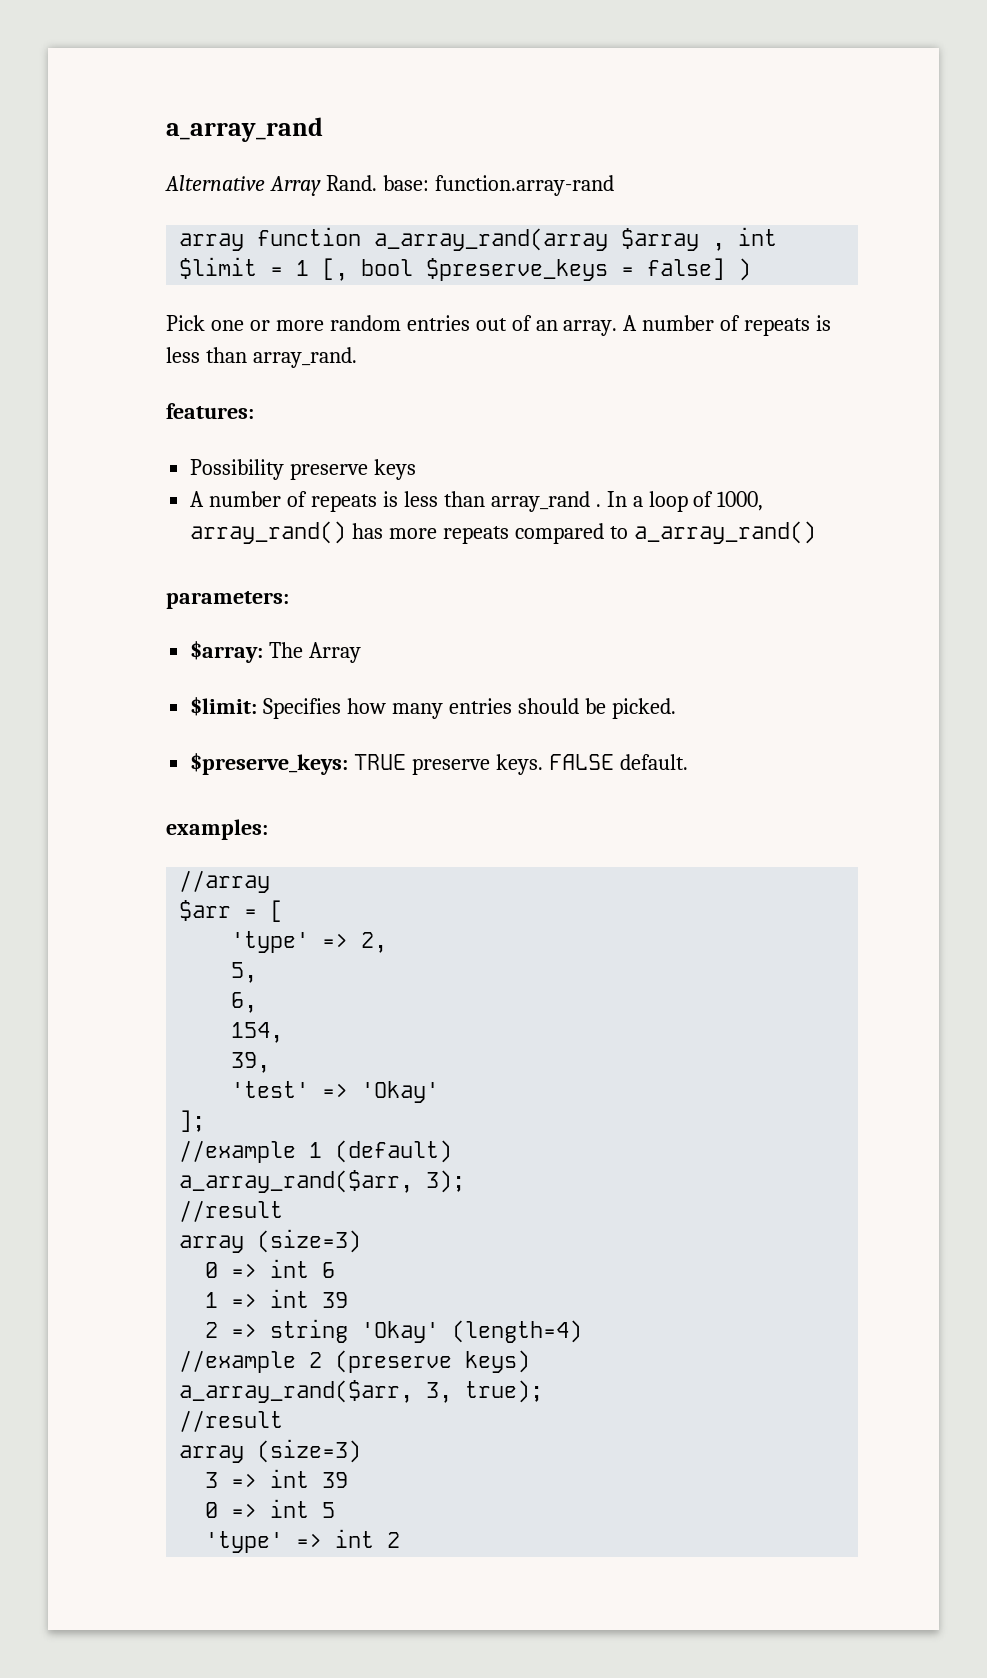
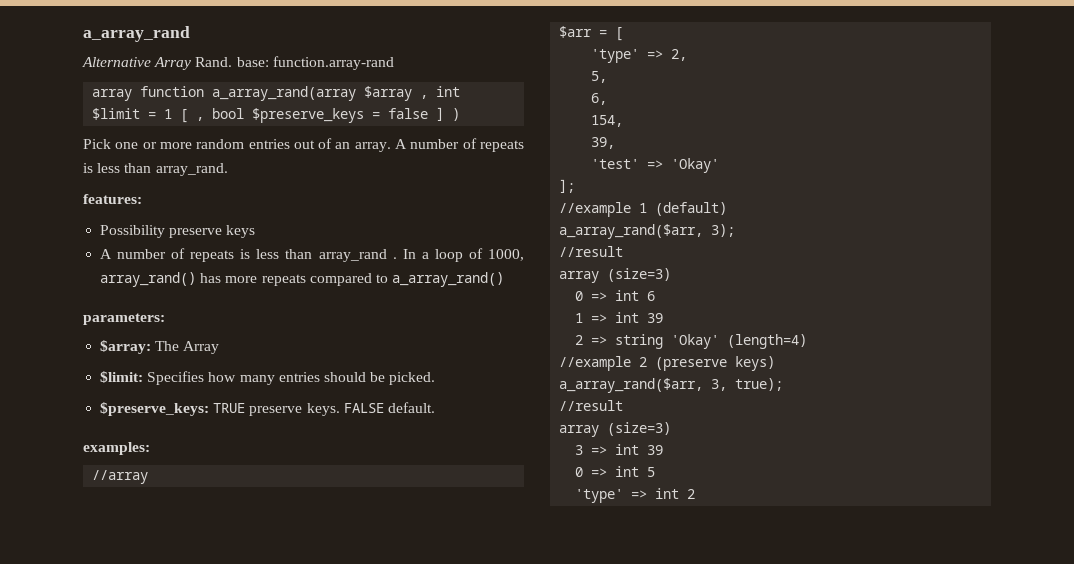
[322,258,349,281] [, -> [180,109,205,123] [ ,
[647,258,726,280] false] -> [388,107,445,121] false ]

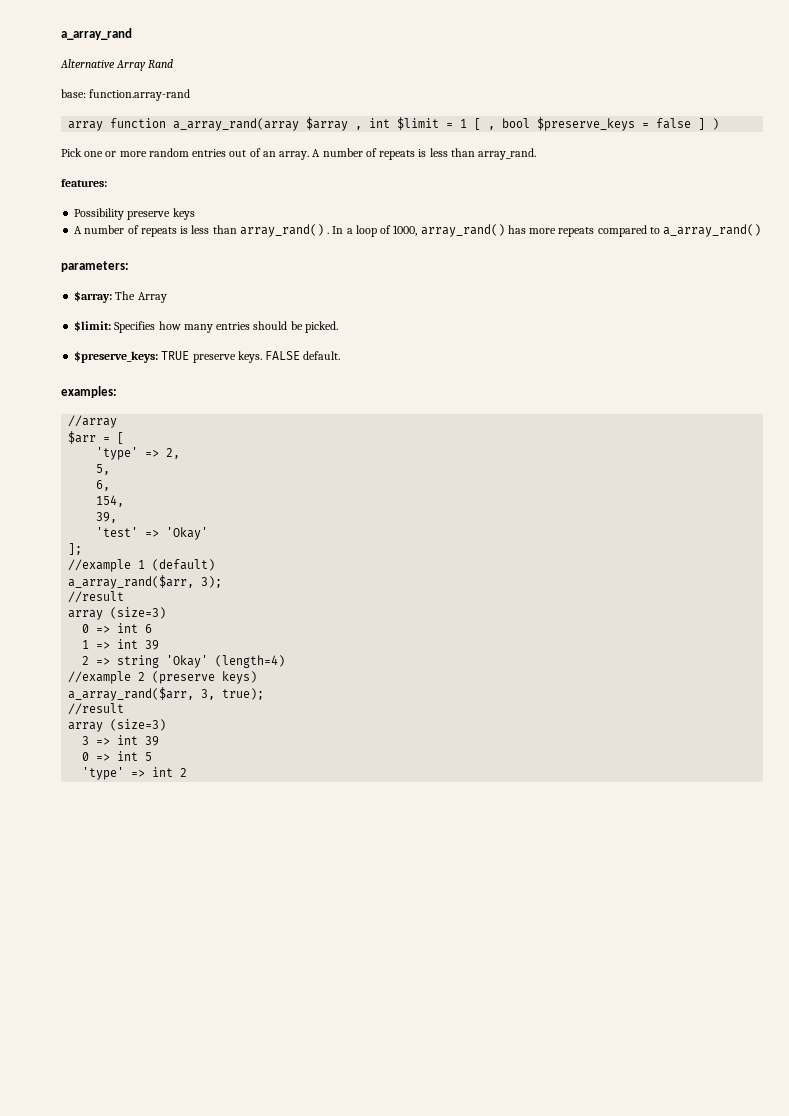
[195,57,233,67] Rand. -> [148,59,174,68] Rand //
[318,249,387,262] array_rand -> [239,224,324,237] array_rand()

